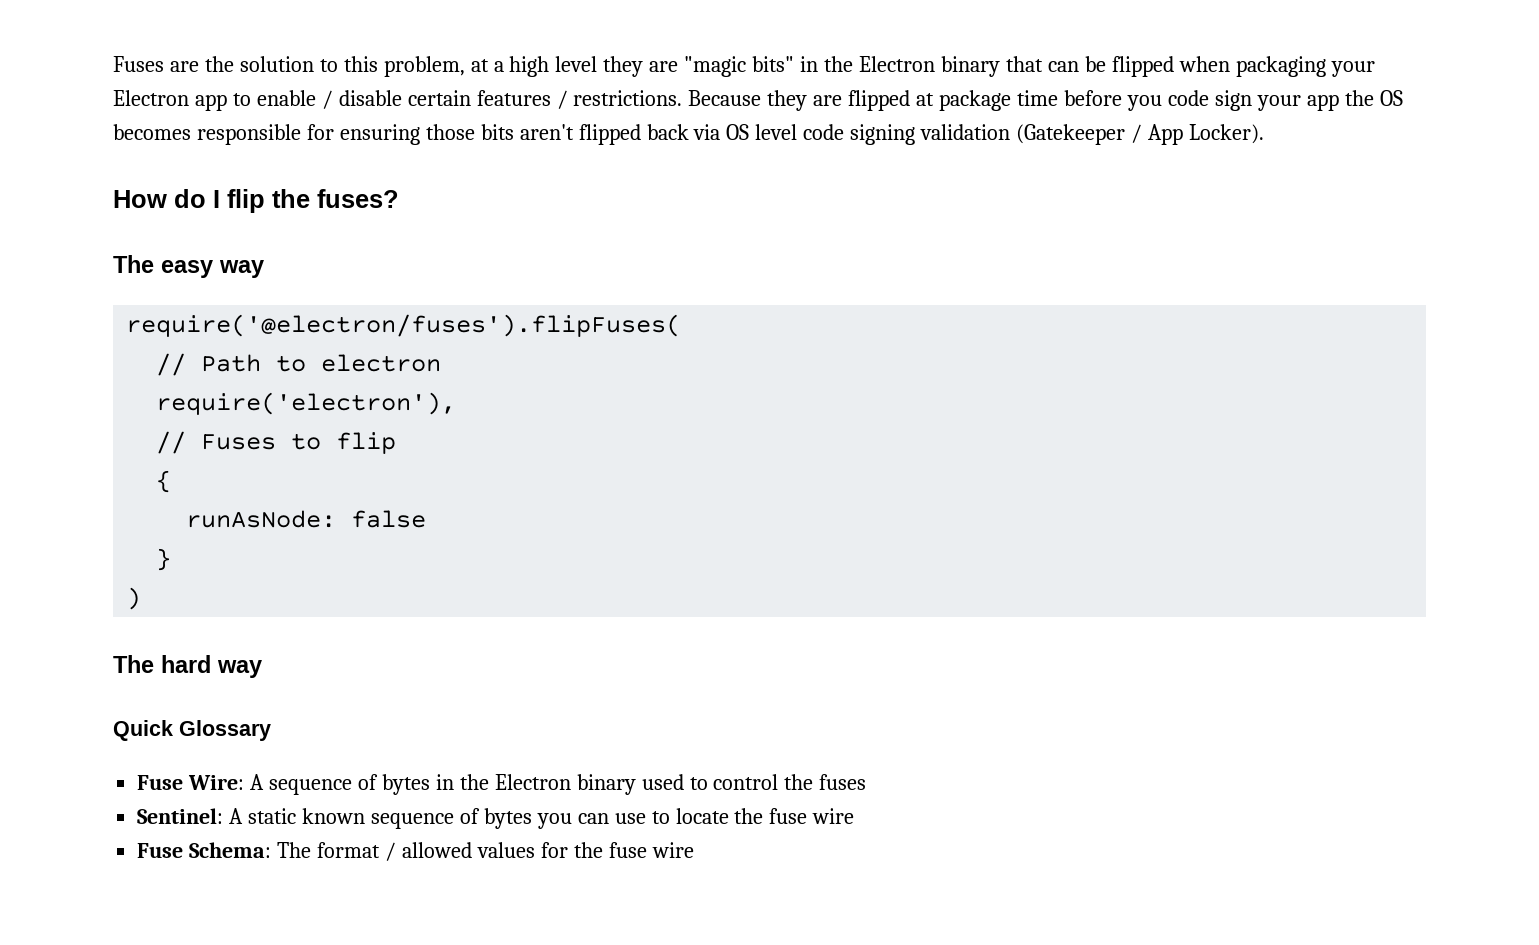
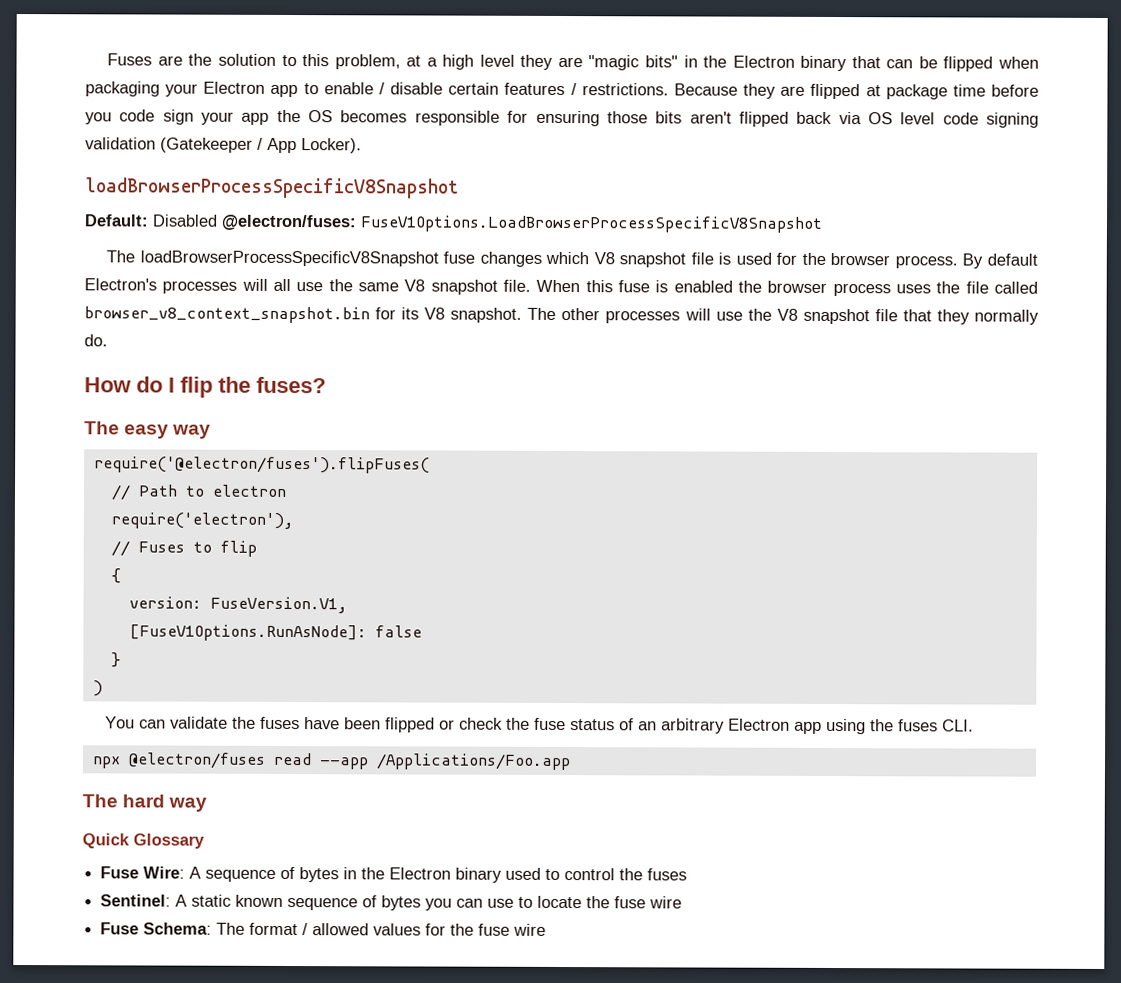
(1264, 134) none -> [85,177,459,199] [84,214,823,233] [106,250,1039,269] [84,278,1039,297] [84,306,1039,325] [84,334,108,347] // loadBrowserProcessSpecificV8Snapshot // Default: Disabled @electron/fuses: FuseV1Options.LoadBrowserProcessSpecificV8Snapshot // The loadBrowserProcessSpecificV8Snapshot fuse changes which V8 snapshot file is used for the browser process. By default Electron's processes will all use the same V8 snapshot file. When this fuse is enabled the browser process uses the file called browser_v8_context_snapshot.bin for its V8 snapshot. The other processes will use the V8 snapshot file that they normally do.
[186,510,337,528] runAsNode: -> [128,596,348,614] [128,624,367,642] version: FuseVersion.V1, // [FuseV1Options.RunAsNode]:
(142, 598) none -> [105,716,975,735] [91,752,571,771] // You can validate the fuses have been flipped or check the fuse status of an arbitrary Electron app using the fuses CLI. // npx @electron/fuses read --app /Applications/Foo.app

